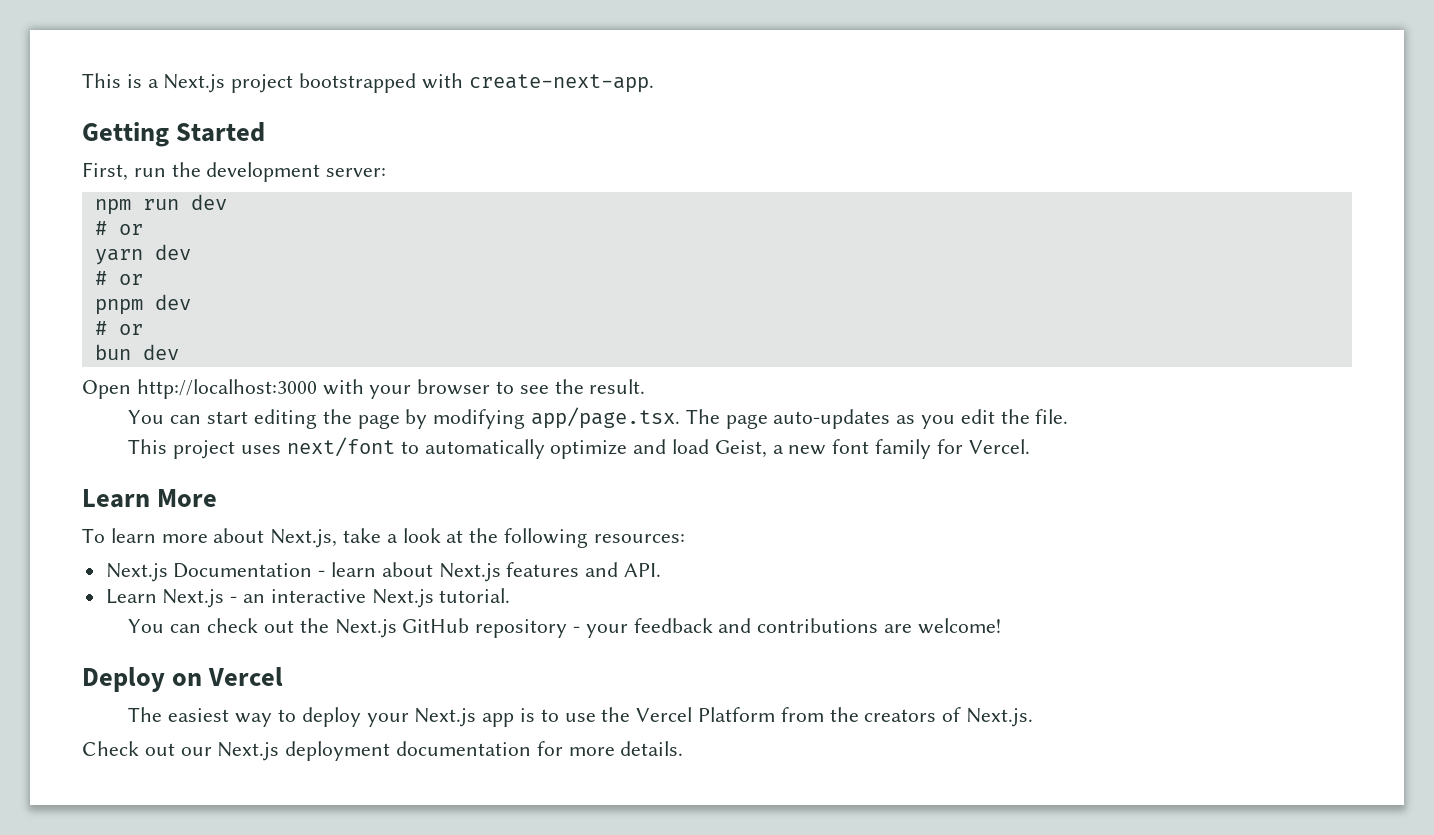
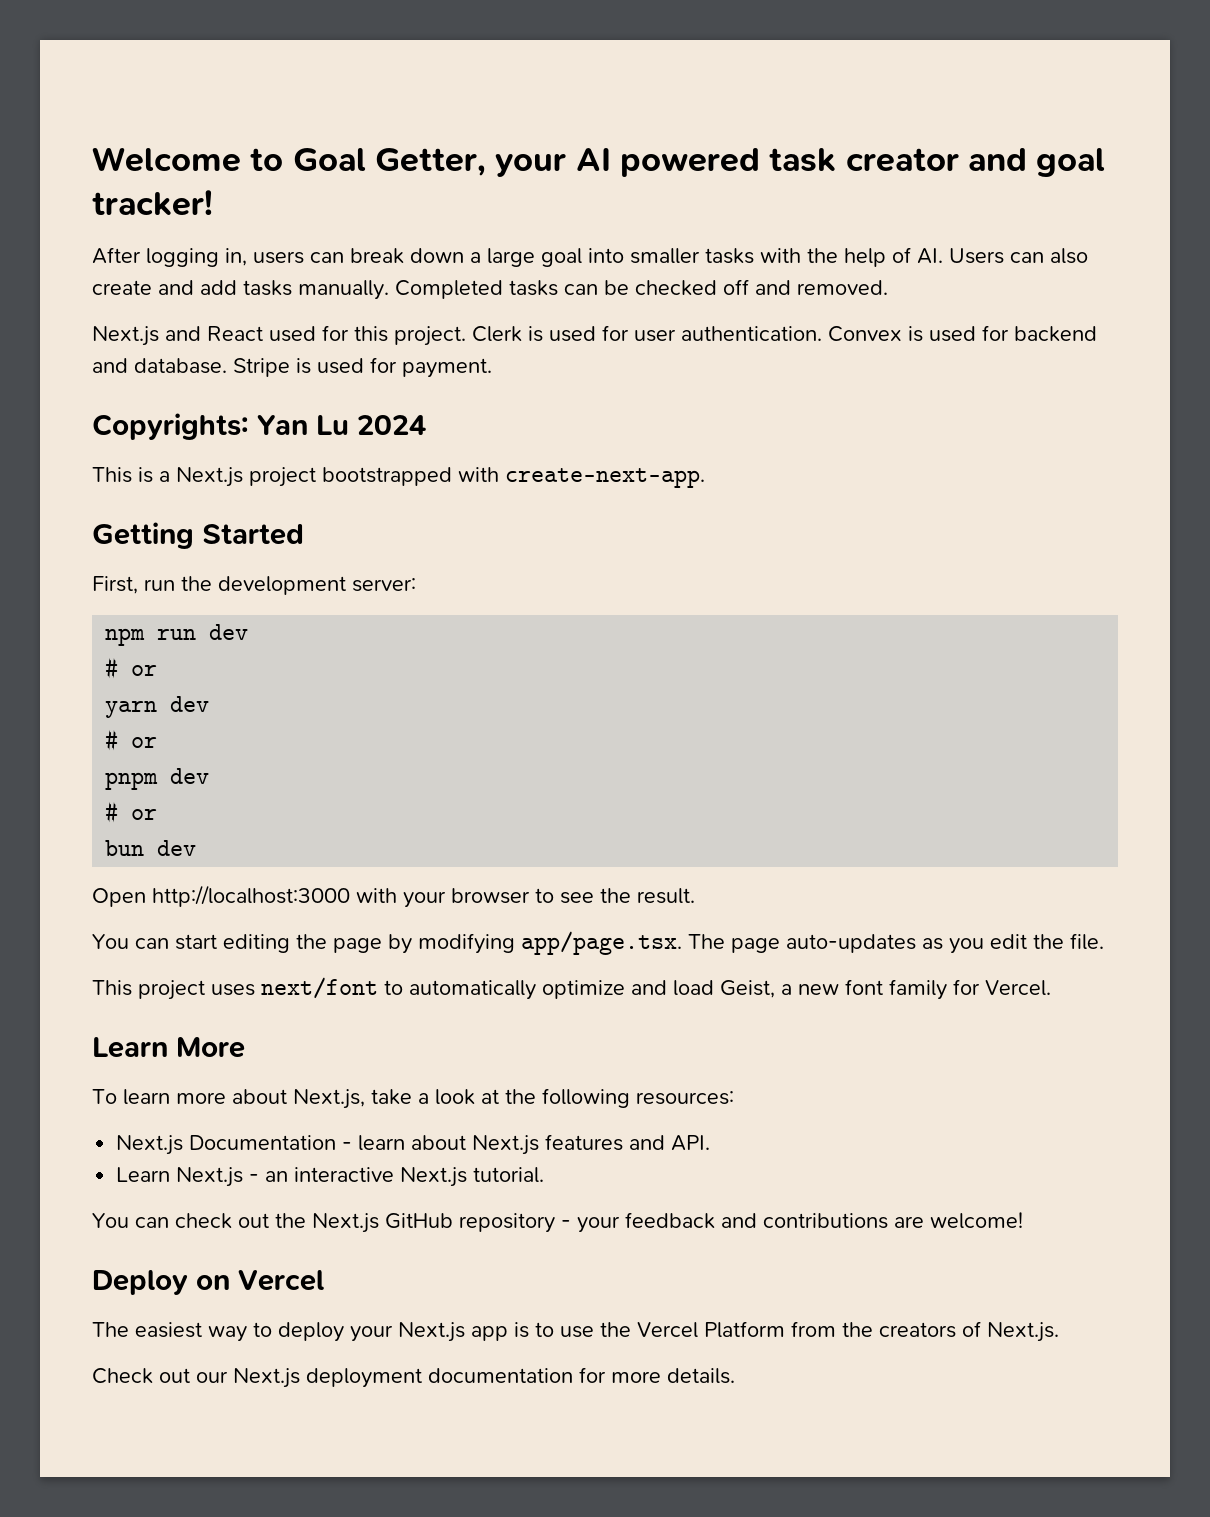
(82, 80) none -> [92,147,1106,177] [92,190,213,216] [92,247,1088,267] [92,279,888,300] [92,325,1097,346] [92,357,492,378] [92,413,426,440] Welcome to Goal Getter, your AI powered task creator and goal tracker! // After logging in, users can break down a large goal into smaller tasks with the help of AI. Users can also create and add tasks manually. Completed tasks can be checked off and removed. // Next.js and React used for this project. Clerk is used for user authentication. Convex is used for backend and database. Stripe is used for payment. // Copyrights: Yan Lu 2024 //

